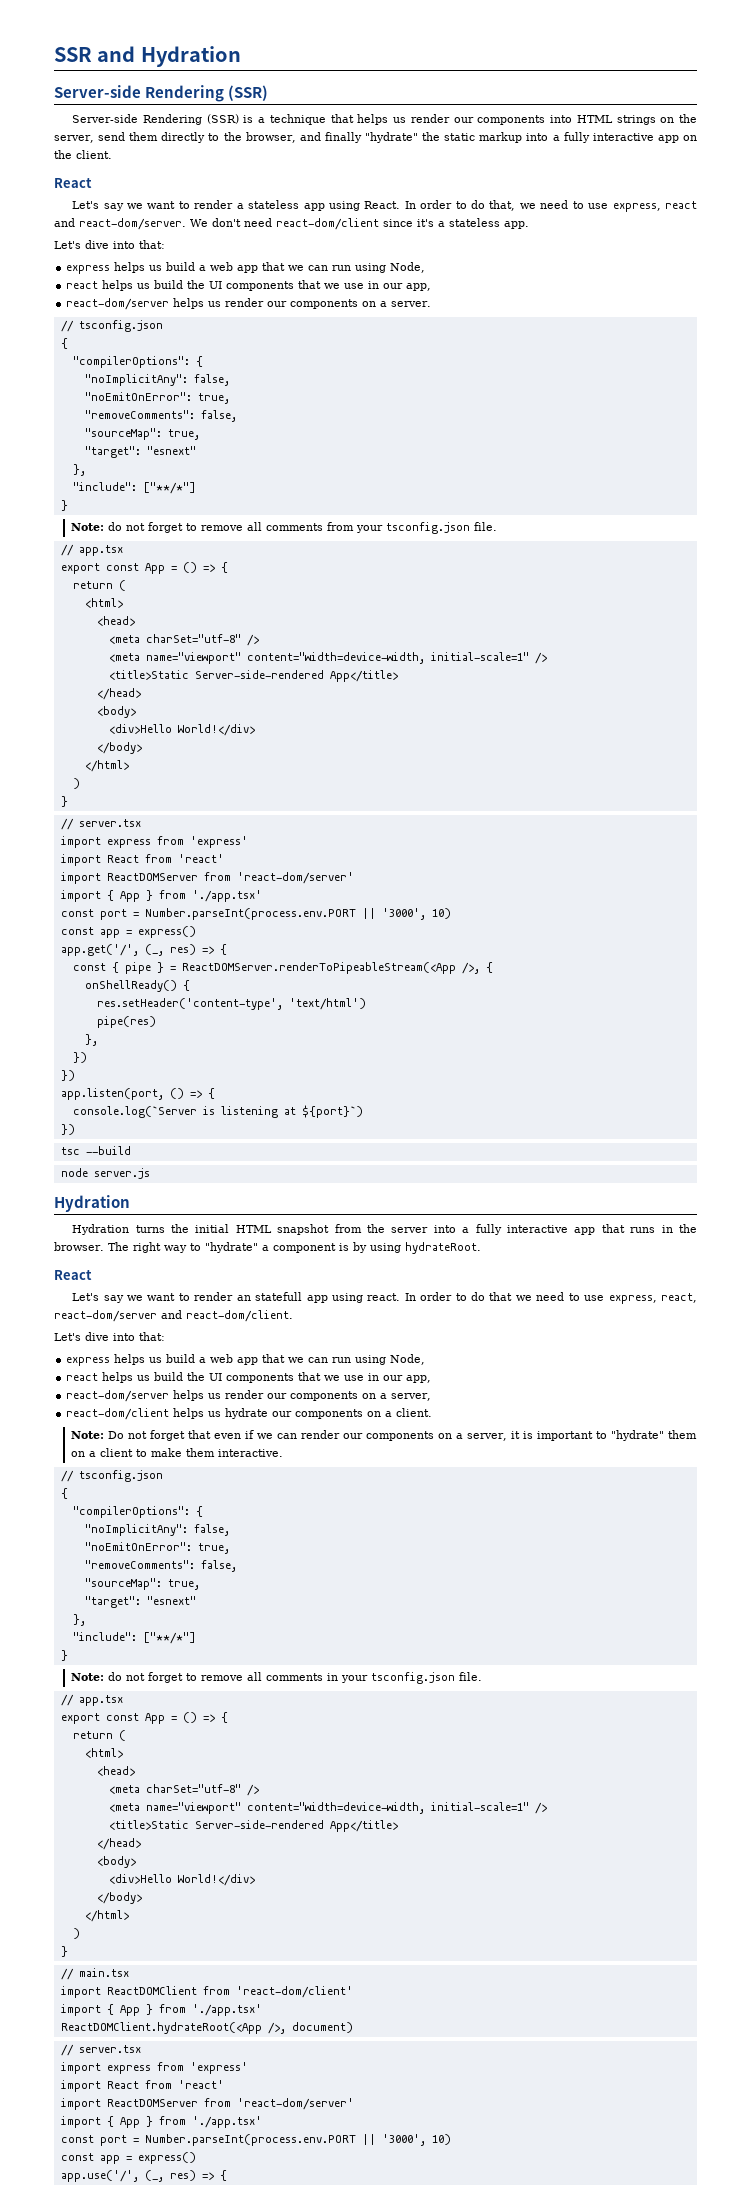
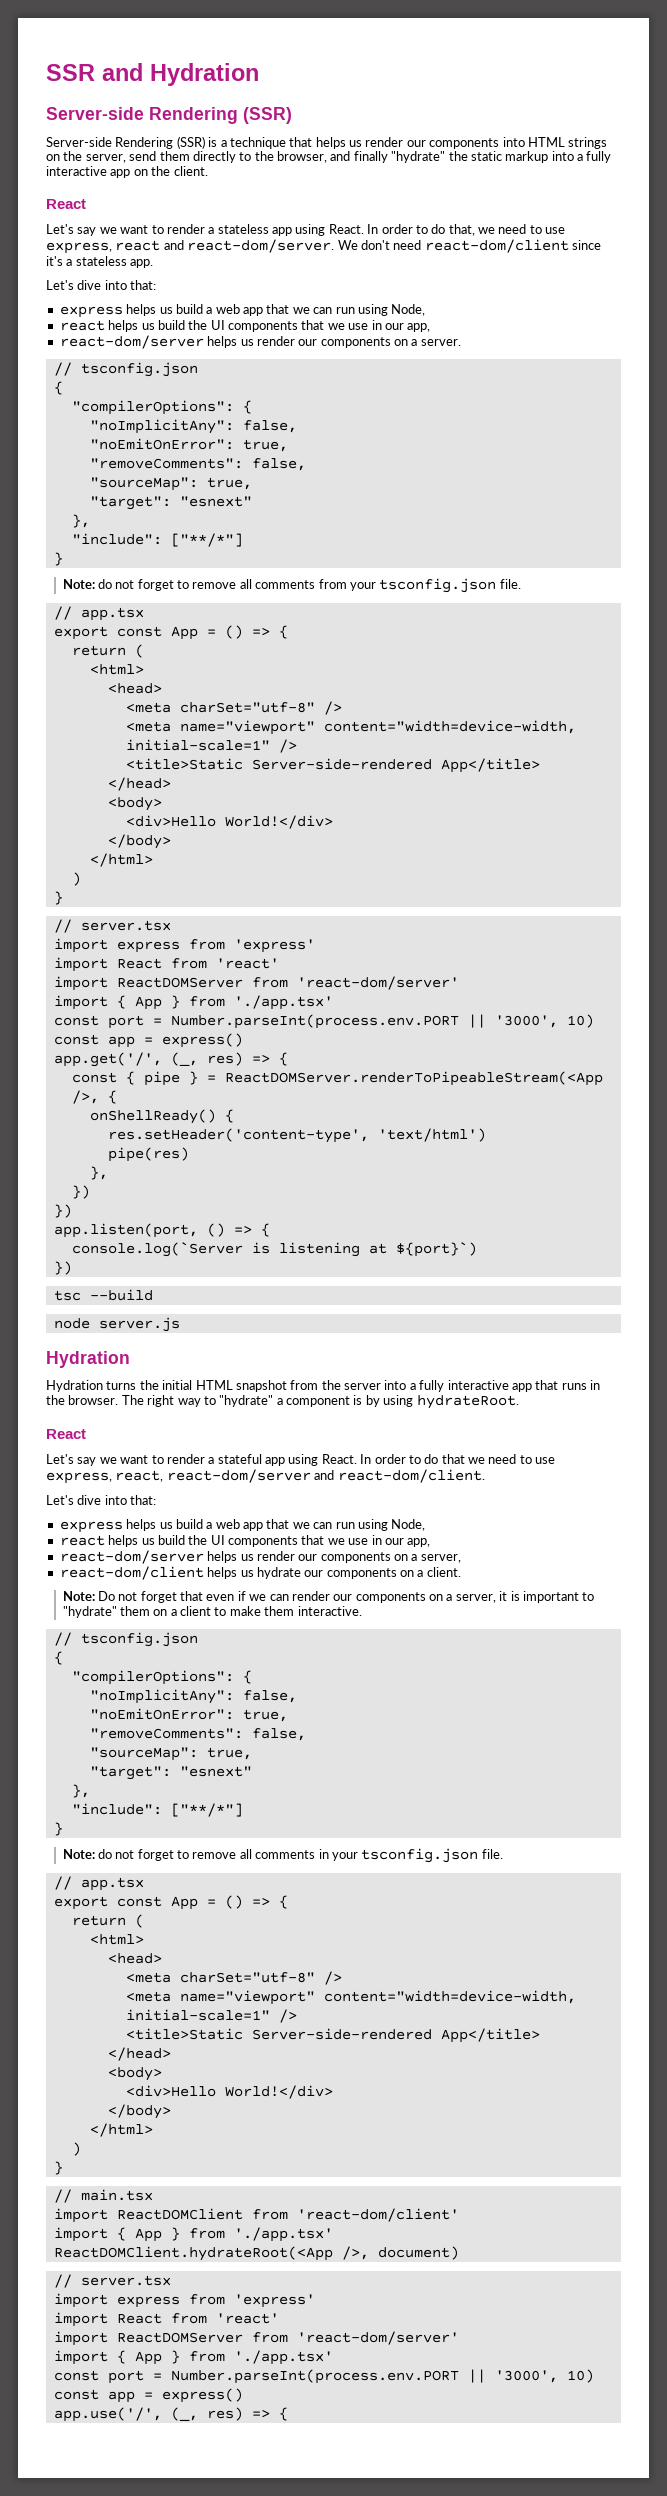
[236,1292,401,1303] an statefull app using react. -> [208,1454,357,1466] a stateful app using React.

